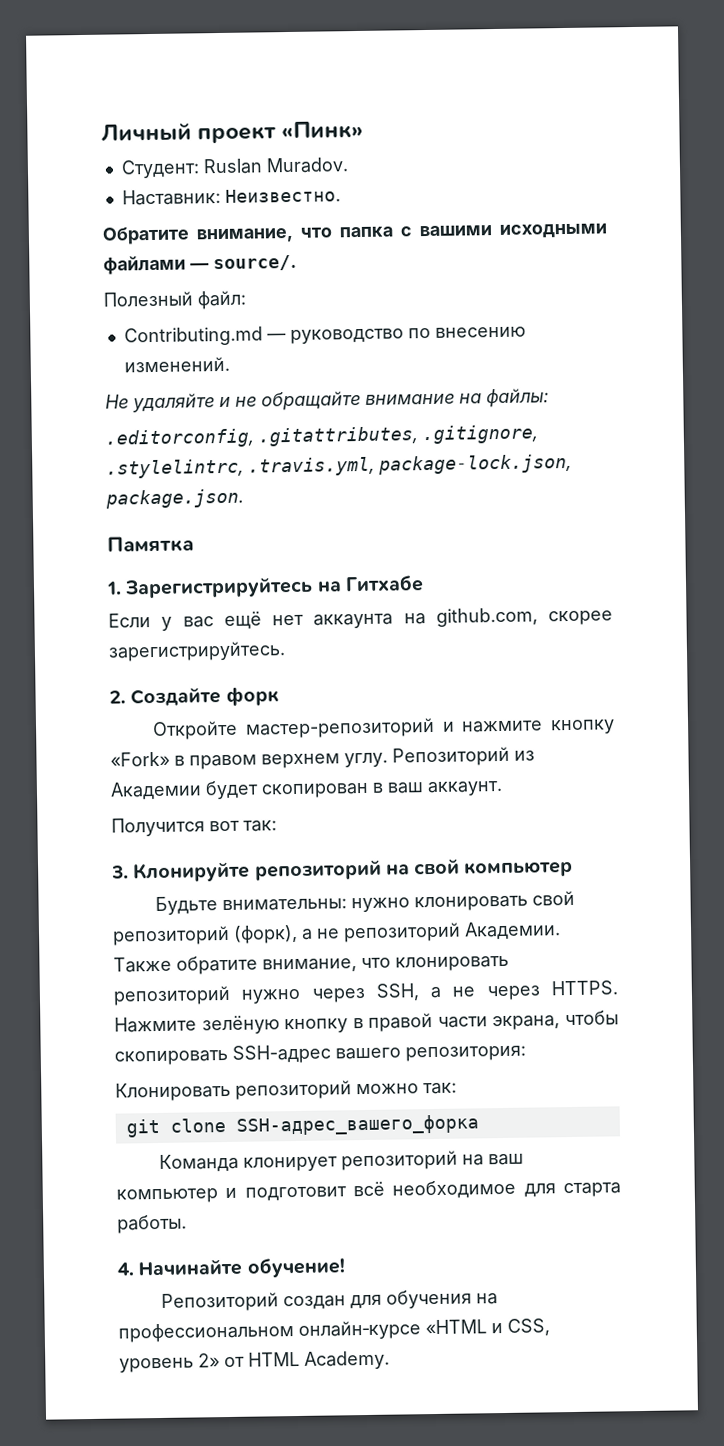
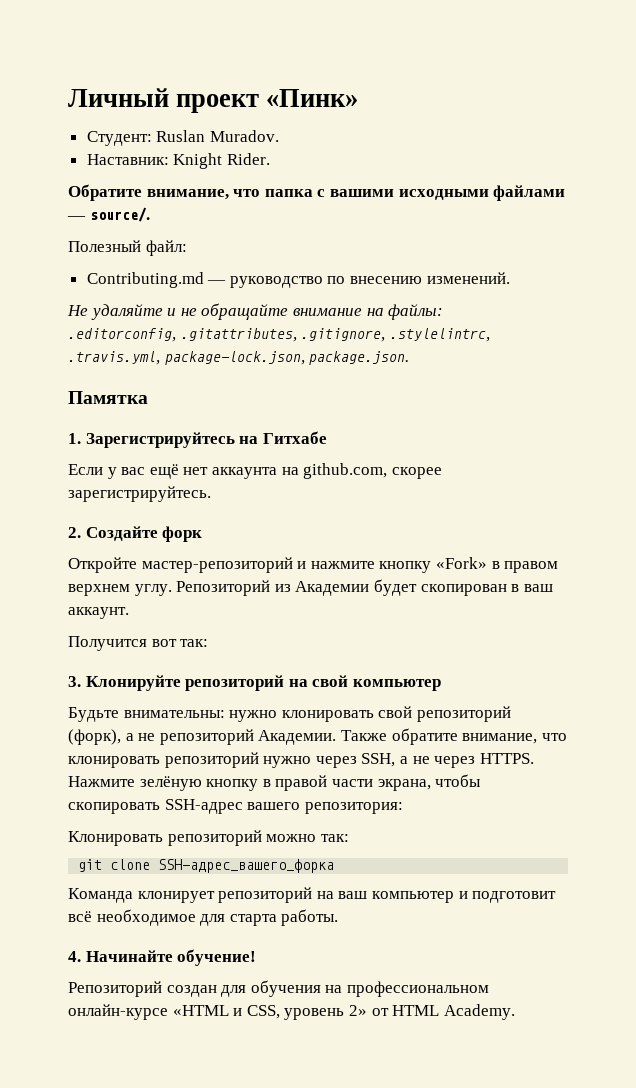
[224,188,341,203] Неизвестно. -> [173,153,270,169] Knight Rider.

